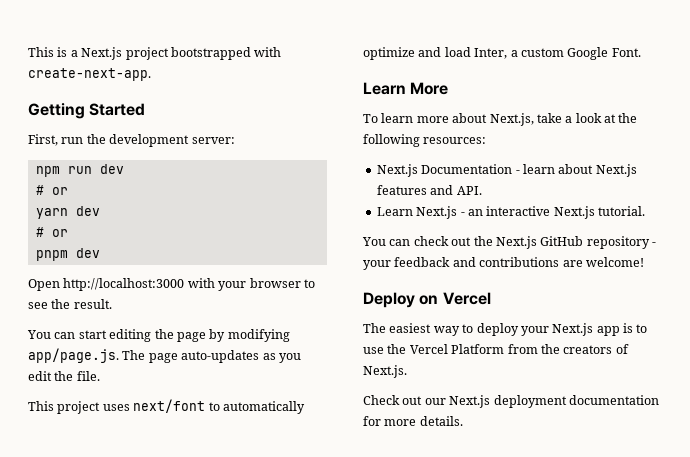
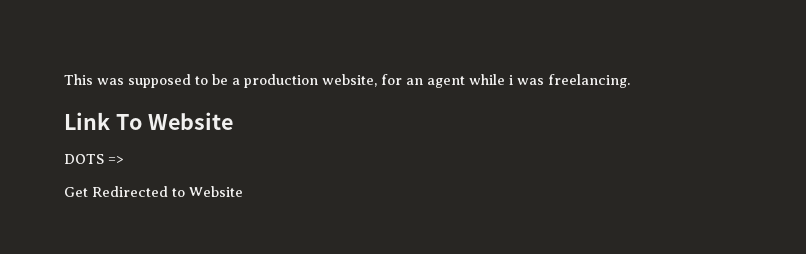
[28,47,282,60] [28,68,151,81] [28,103,146,119] [28,134,235,147] [35,164,124,177] [35,185,68,195] [35,206,100,219] [35,227,68,237] [35,248,100,261] [28,278,315,291] [28,299,112,309] [27,329,290,342] [28,348,301,363] [28,371,100,381] [28,399,305,414] [363,47,641,60] [363,82,449,95] [363,113,638,126] [363,134,487,147] [376,164,637,177] [376,185,482,195] [376,206,645,219] [362,236,656,249] [363,257,644,270] [363,292,491,308] [363,323,648,336] [363,344,629,354] [363,365,407,378] [363,395,659,408] [363,416,463,426] This is a Next.js project bootstrapped with create-next-app. // Getting Started // First, run the development server: // npm run dev // # or // yarn dev // # or // pnpm dev // Open http://localhost:3000 with your browser to see the result. // You can start editing the page by modifying app/page.js. The page auto-updates as you edit the file. // This project uses next/font to automatically optimize and load Inter, a custom Google Font. // Learn More // To learn more about Next.js, take a look at the following resources: // Next.js Documentation - learn about Next.js features and API. // Learn Next.js - an interactive Next.js tutorial. // You can check out the Next.js GitHub repository - your feedback and contributions are welcome! // Deploy on Vercel // The easiest way to deploy your Next.js app is to use the Vercel Platform from the creators of Next.js. // Check out our Next.js deployment documentation for more details. -> [64,74,630,88] [64,112,233,130] [64,154,124,164] [64,186,243,197] This was supposed to be a production website, for an agent while i was freelancing. // Link To Website // DOTS => // Get Redirected to Website

